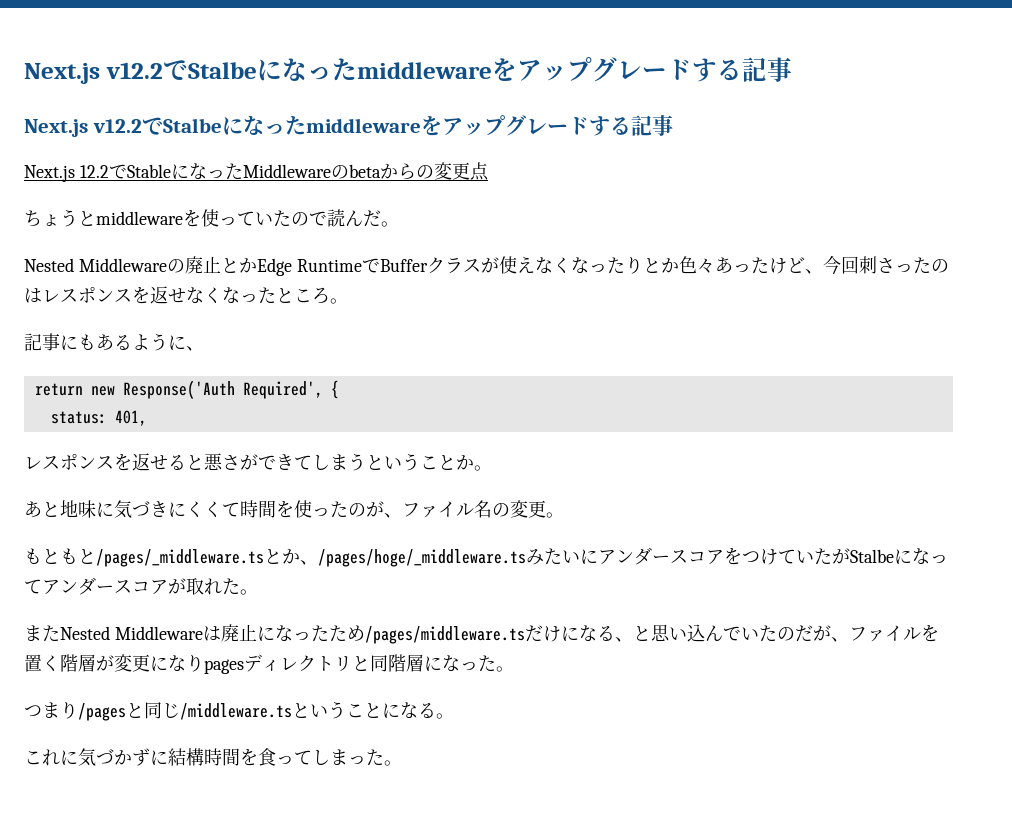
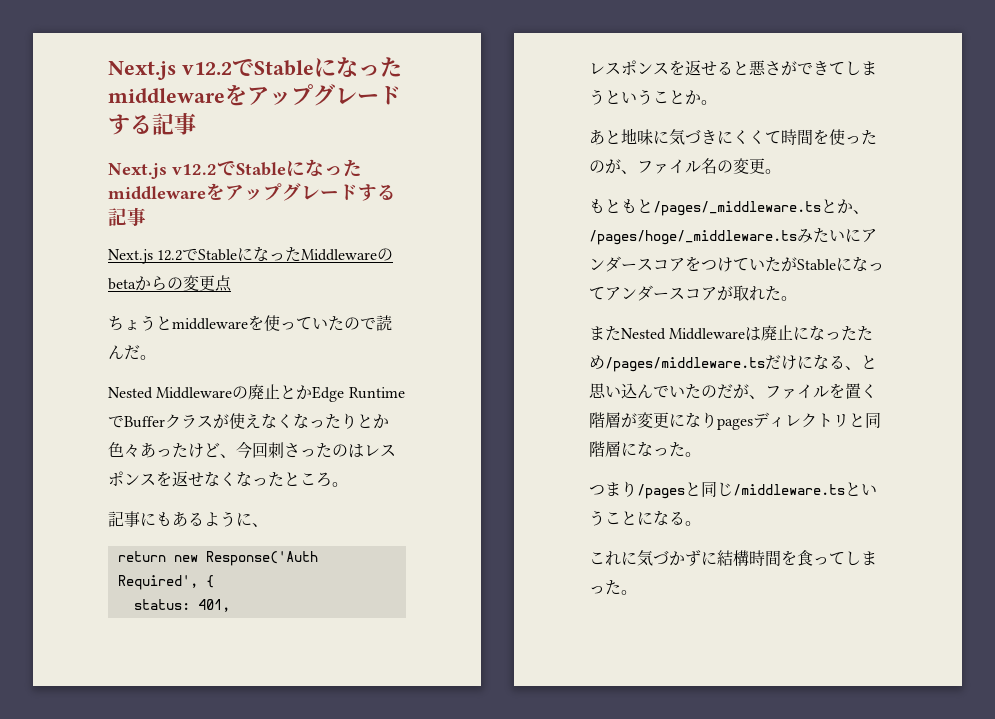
[24,60,257,84] Next.js v12.2でStalbe -> [108,59,314,80] Next.js v12.2でStable
[162,118,222,133] Stalbe -> [236,162,286,176] Stable
[850,549,894,563] Stalbe -> [797,259,836,271] Stable

